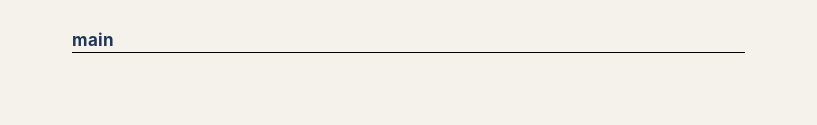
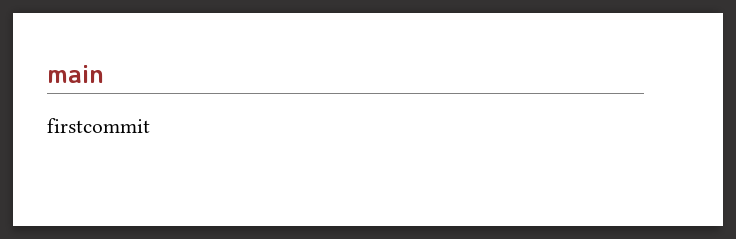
(114, 39) none -> [47,118,150,133] // firstcommit

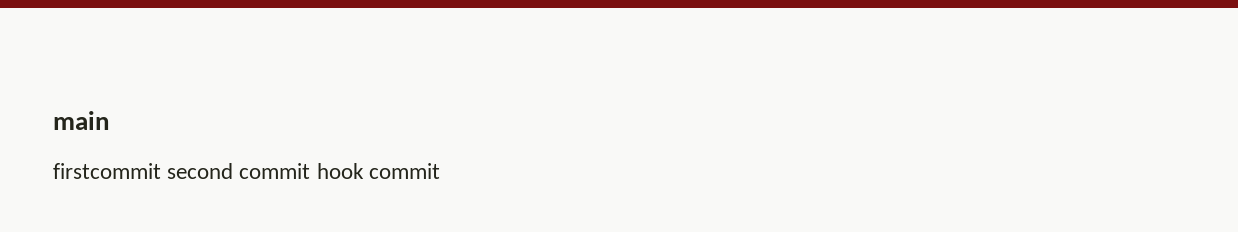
(150, 125) none -> [167,163,440,179] second commit hook commit

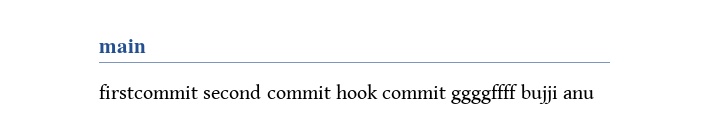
(440, 171) none -> [451,84,594,104] ggggffff bujji anu

